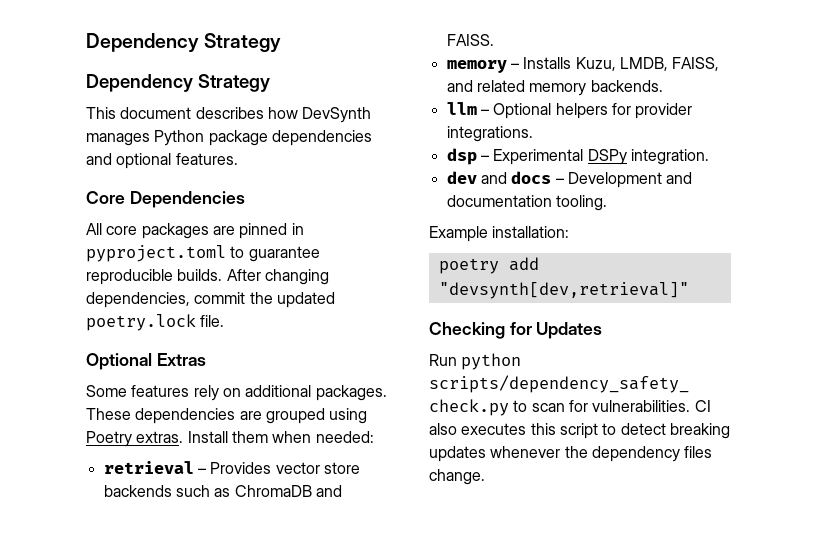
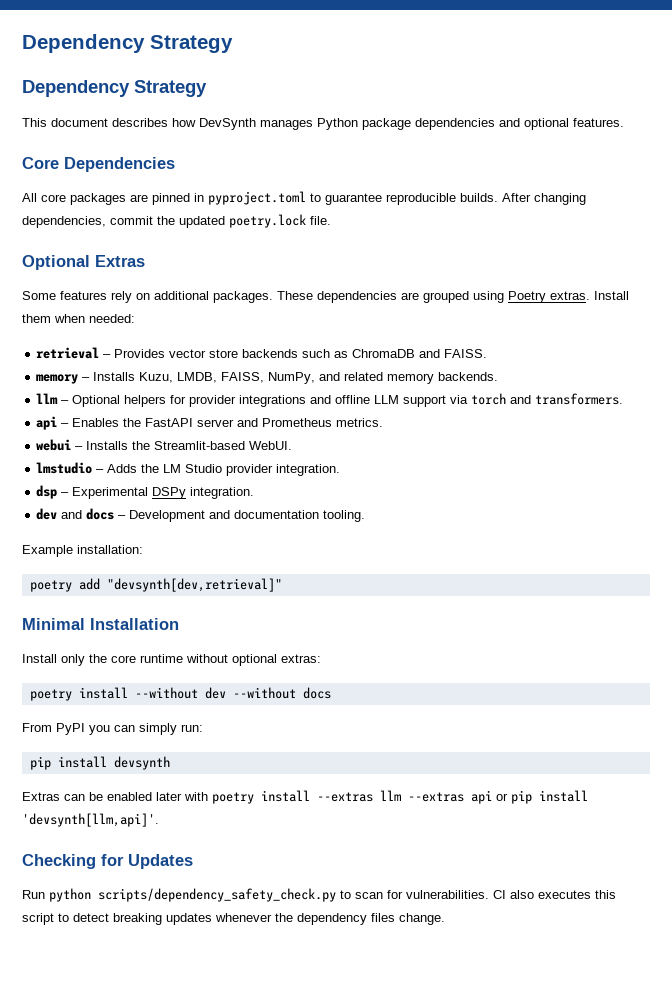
(720, 64) none -> [268,372,316,384] NumPy,
[446,126,533,142] integrations. -> [239,393,624,407] [36,416,384,430] [36,439,293,451] [36,462,341,476] integrations and offline LLM support via torch and transformers. // api – Enables the FastAPI server and Prometheus metrics. // webui – Installs the Streamlit-based WebUI. // lmstudio – Adds the LM Studio provider integration.
(689, 290) none -> [22,618,179,630] [22,654,321,666] [29,687,331,701] [22,723,203,735] [29,756,170,770] [22,790,588,804] [22,813,159,827] // Minimal Installation // Install only the core runtime without optional extras: // poetry install --without dev --without docs // From PyPI you can simply run: // pip install devsynth // Extras can be enabled later with poetry install --extras llm --extras api or pip install 'devsynth[llm,api]'.

